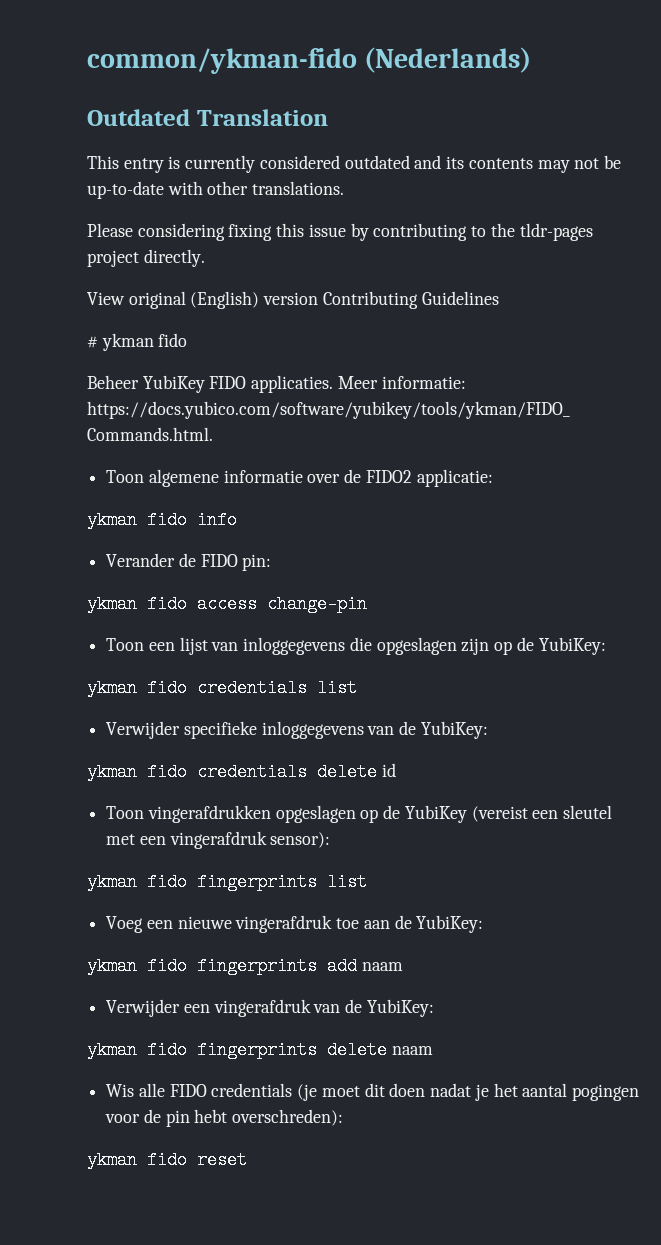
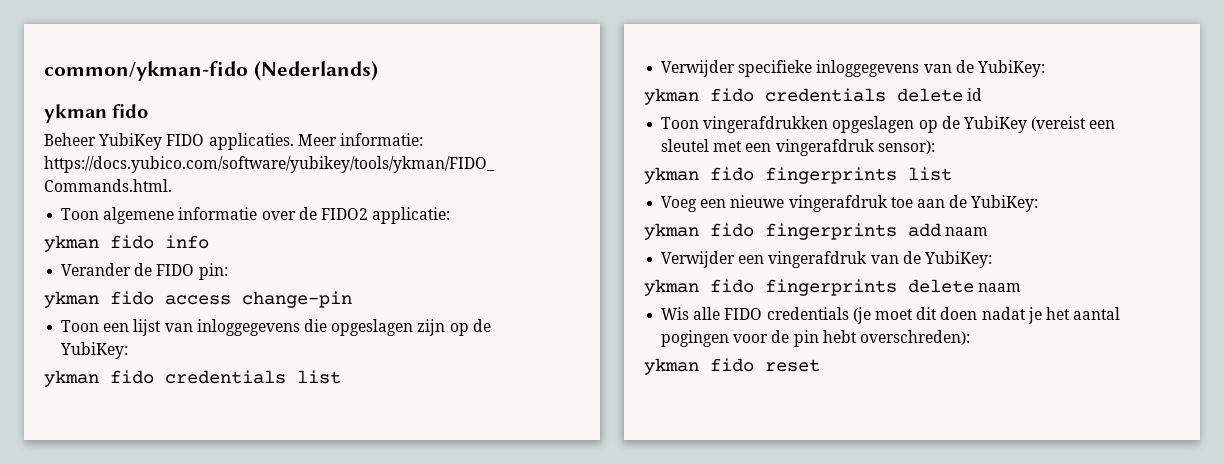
[87,109,328,126] [87,155,621,173] [87,181,345,199] [87,223,593,241] [87,249,205,267] [87,291,499,309] [87,336,98,348] Outdated Translation // This entry is currently considered outdated and its contents may not be up-to-date with other translations. // Please considering fixing this issue by contributing to the tldr-pages project directly. // View original (English) version Contributing Guidelines // # -> (378, 71) none

